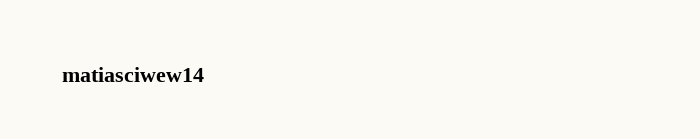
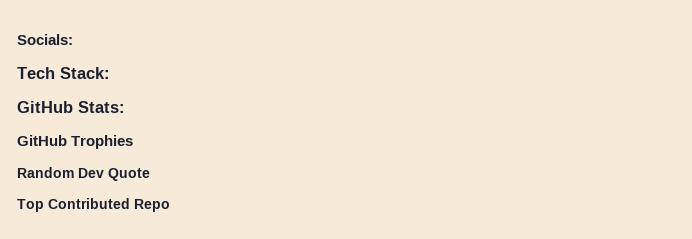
[62,67,204,82] matiasciwew14 -> [17,34,73,45] [17,67,110,79] [17,101,125,113] [17,135,134,149] [17,167,150,181] [17,198,170,212] Socials: // Tech Stack: // GitHub Stats: // GitHub Trophies // Random Dev Quote // Top Contributed Repo

